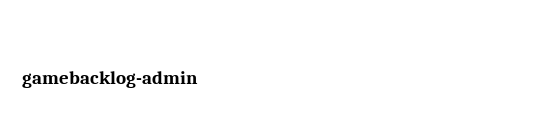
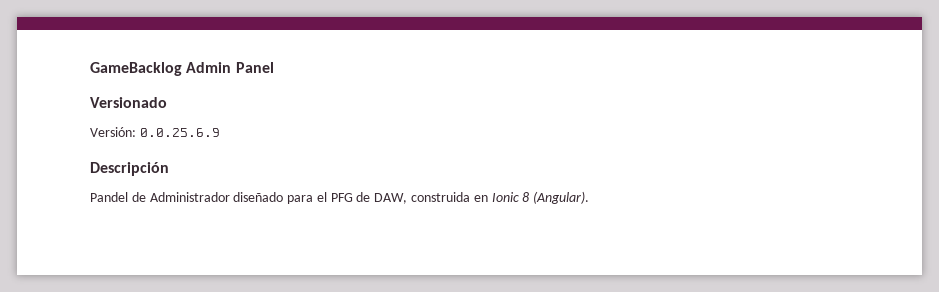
[22,71,198,88] gamebacklog-admin -> [90,62,274,76] [90,97,167,108] [90,127,220,137] [90,162,169,176] [90,191,590,204] GameBacklog Admin Panel // Versionado // Versión: 0.0.25.6.9 // Descripción // Pandel de Administrador diseñado para el PFG de DAW, construida en Ionic 8 (Angular).

